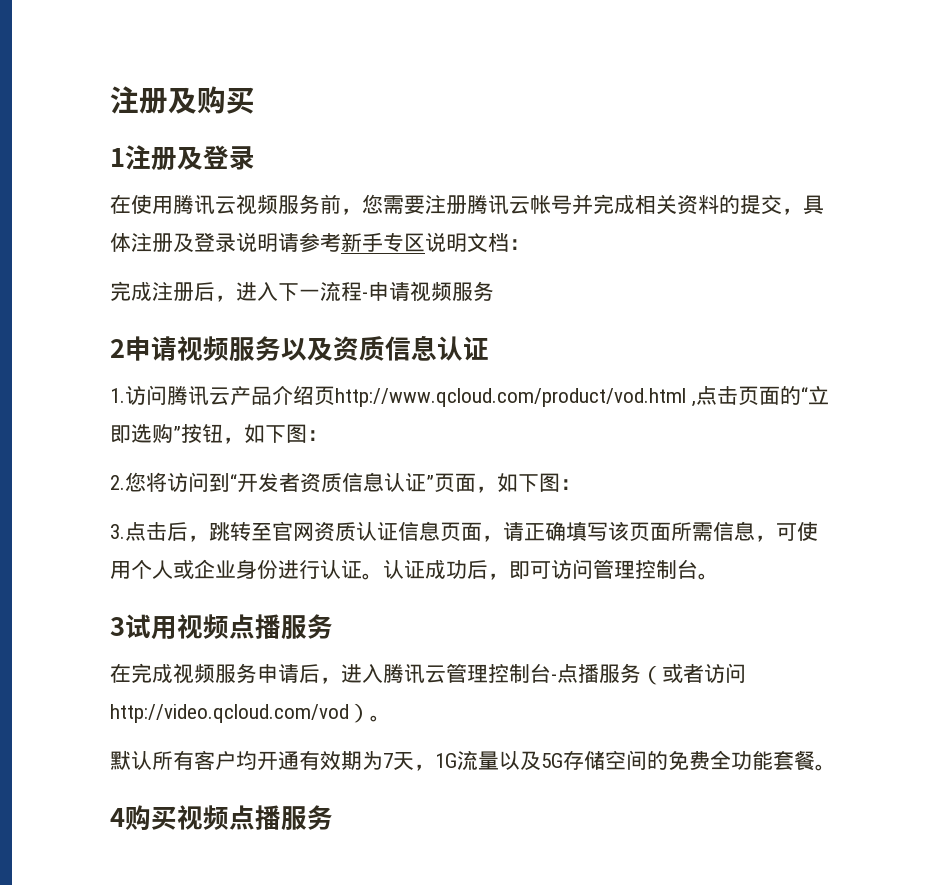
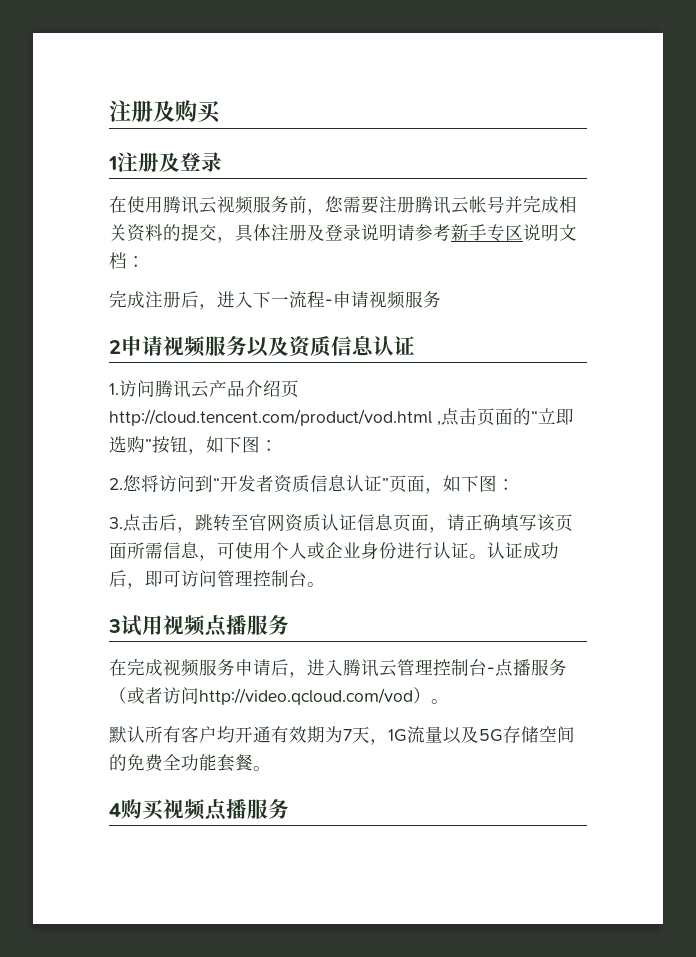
[335,388,686,407] http://www.qcloud.com/product/vod.html -> [109,409,432,426] http://cloud.tencent.com/product/vod.html

